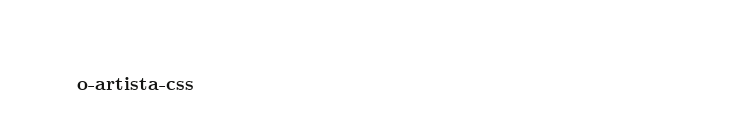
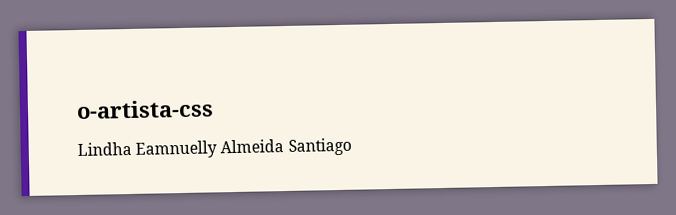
(194, 83) none -> [77,137,352,159] // Lindha Eamnuelly Almeida Santiago

